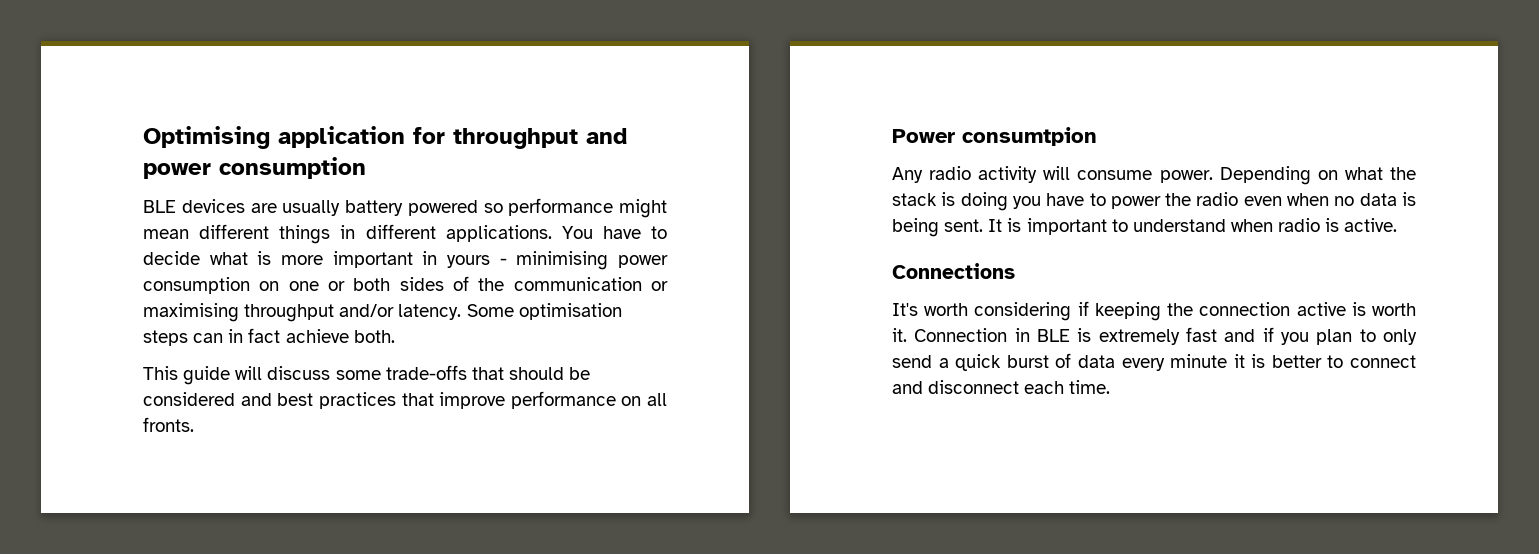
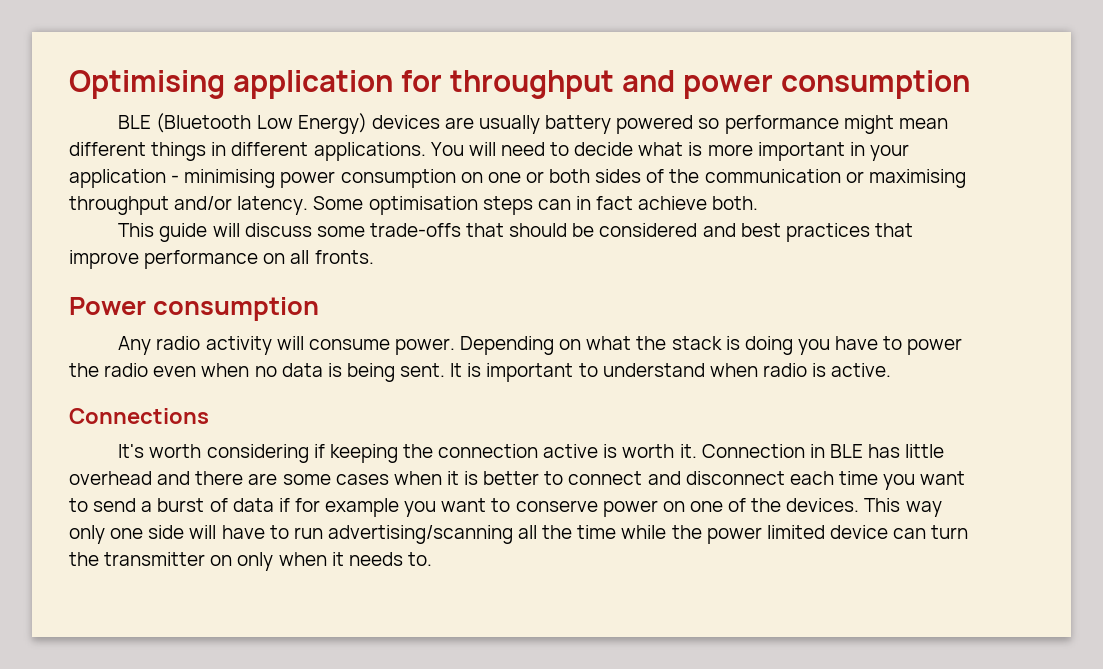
(176, 206) none -> [156,113,367,134] (Bluetooth Low Energy)
[602,226,641,239] have -> [468,142,545,156] will need
[447,255,490,268] yours -> [869,144,909,161] [69,169,166,188] your application
[962,127,1097,146] consumtpion -> [152,297,319,321] consumption
[1077,327,1417,345] [892,353,1228,371] is extremely fast and if you plan to only send a quick burst of data every minute -> [868,444,945,458] [69,471,442,485] has little overhead and there are some cases when
[1069,380,1111,394] time. -> [838,471,966,490] [69,498,942,517] [69,525,969,544] [69,552,432,571] time you want to send a burst of data if for example you want to conserve power on one of the devices. This way only one side will have to run advertising/scanning all the time while the power limited device can turn the transmitter on only when it needs to.

